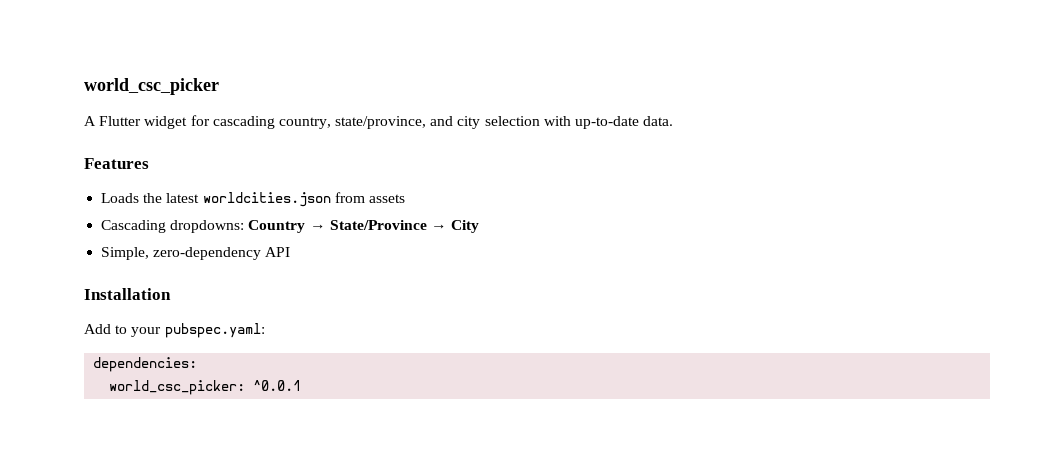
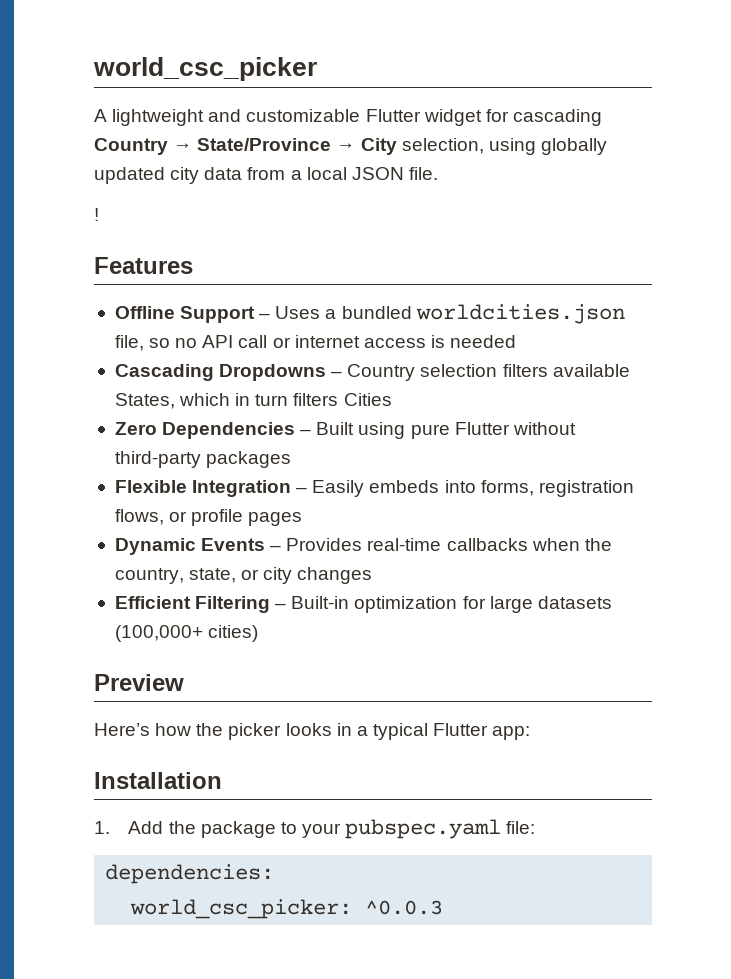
(96, 121) none -> [112,109,361,126] lightweight and customizable
[278,116,674,129] [84,158,149,169] [101,192,405,207] [101,220,245,233] country, state/province, and city selection with up‑to‑date data. // Features // Loads the latest worldcities.json from assets // Cascading dropdowns: -> (602, 117) none
[101,247,291,260] [84,288,171,300] [84,323,265,338] // Simple, zero-dependency API // Installation // Add to your pubspec.yaml: -> [401,138,607,155] [94,167,438,184] [94,208,99,221] [94,257,193,274] [114,304,625,324] [114,335,517,351] [114,364,630,381] [114,393,392,409] [114,422,576,439] [114,451,292,468] [114,480,634,497] [114,509,303,526] [114,538,612,555] [114,567,373,584] [114,596,612,613] [114,625,259,642] [94,674,184,691] [94,723,531,740] [94,772,222,789] [94,819,536,839] selection, using globally updated city data from a local JSON file. // ! // Features // Offline Support – Uses a bundled worldcities.json file, so no API call or internet access is needed // Cascading Dropdowns – Country selection filters available States, which in turn filters Cities // Zero Dependencies – Built using pure Flutter without third-party packages // Flexible Integration – Easily embeds into forms, registration flows, or profile pages // Dynamic Events – Provides real-time callbacks when the country, state, or city changes // Efficient Filtering – Built-in optimization for large datasets (100,000+ cities) // Preview // Here’s how the picker looks in a typical Flutter app: // Installation // 1. Add the package to your pubspec.yaml file:
[253,380,302,391] ^0.0.1 -> [365,900,444,915] ^0.0.3

